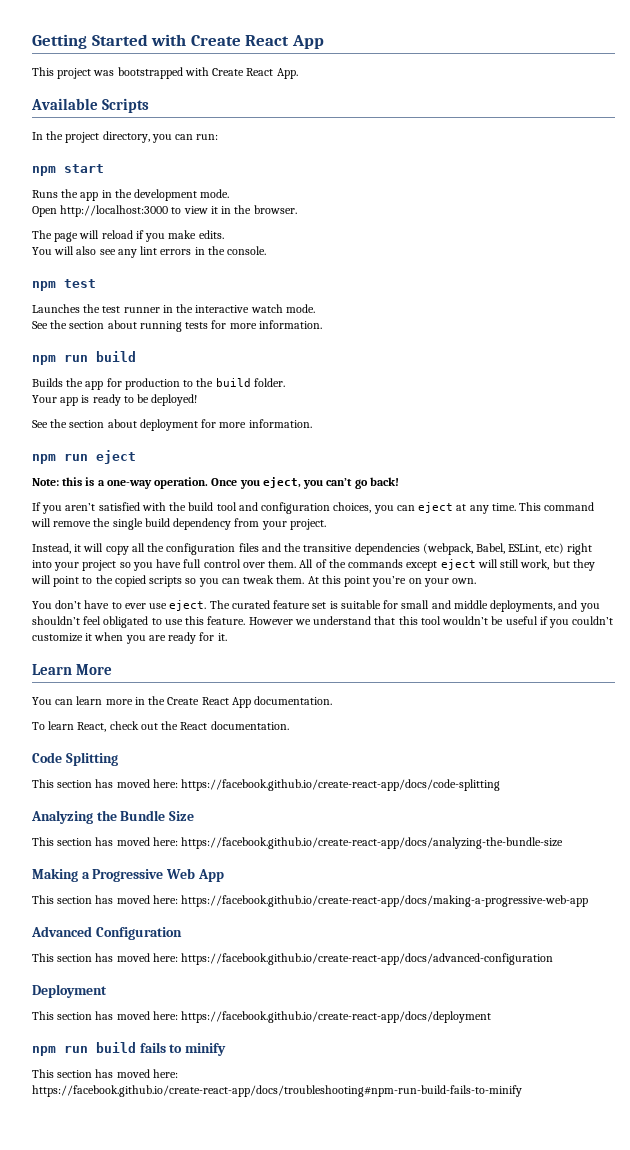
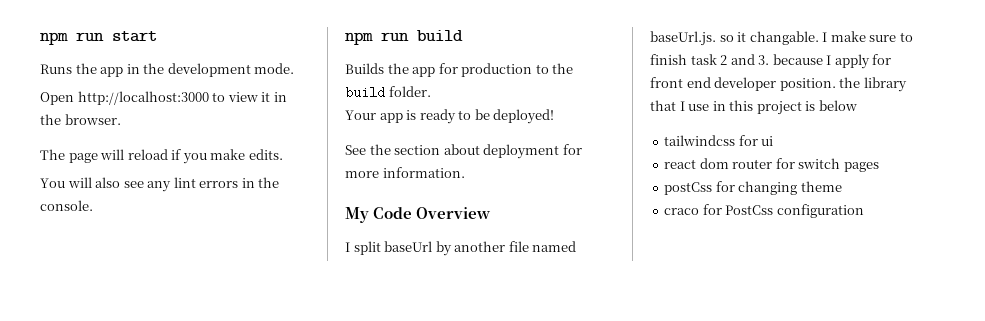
[32,34,324,49] [32,67,298,79] [31,98,150,113] [32,131,219,143] [32,166,56,176] Getting Started with Create React App // This project was bootstrapped with Create React App. // Available Scripts // In the project directory, you can run: // npm -> [40,32,104,45] npm run
[32,279,96,291] [32,304,315,313] [32,320,322,332] // npm test // Launches the test runner in the interactive watch mode. // See the section about running tests for more information. -> (93, 205) none
[32,450,136,464] [32,477,399,489] [32,502,595,514] [31,518,326,530] [32,543,592,555] [32,559,595,571] [31,575,477,587] [32,600,600,612] [32,616,614,628] [32,632,227,644] [32,664,113,675] [32,696,333,708] [32,721,289,732] [32,752,118,766] [32,779,501,791] [31,810,194,824] [32,837,564,849] [32,868,224,882] [32,895,589,907] [31,926,182,940] [32,953,554,965] [32,984,107,998] [32,1011,492,1023] [32,1042,226,1056] [32,1069,178,1078] [32,1085,522,1097] npm run eject // Note: this is a one-way operation. Once you eject, you can’t go back! // If you aren’t satisfied with the build tool and configuration choices, you can eject at any time. This command will remove the single build dependency from your project. // Instead, it will copy all the configuration files and the transitive dependencies (webpack, Babel, ESLint, etc) right into your project so you have full control over them. All of the commands except eject will still work, but they will point to the copied scripts so you can tweak them. At this point you’re on your own. // You don’t have to ever use eject. The curated feature set is suitable for small and middle deployments, and you shouldn’t feel obligated to use this feature. However we understand that this tool wouldn’t be useful if you couldn’t customize it when you are ready for it. // Learn More // You can learn more in the Create React App documentation. // To learn React, check out the React documentation. // Code Splitting // This section has moved here: https://facebook.github.io/create-react-app/docs/code-splitting // Analyzing the Bundle Size // This section has moved here: https://facebook.github.io/create-react-app/docs/analyzing-the-bundle-size // Making a Progressive Web App // This section has moved here: https://facebook.github.io/create-react-app/docs/making-a-progressive-web-app // Advanced Configuration // This section has moved here: https://facebook.github.io/create-react-app/docs/advanced-configuration // Deployment // This section has moved here: https://facebook.github.io/create-react-app/docs/deployment // npm run build fails to minify // This section has moved here: https://facebook.github.io/create-react-app/docs/troubleshooting#npm-run-build-fails-to-minify -> [345,207,492,223] [345,241,577,256] [650,31,913,46] [650,54,892,69] [650,77,907,92] [650,100,857,115] [664,135,774,146] [664,158,879,172] [664,181,842,195] [664,204,864,218] My Code Overview // I split baseUrl by another file named baseUrl.js. so it changable. I make sure to finish task 2 and 3. because I apply for front end developer position. the library that I use in this project is below // tailwindcss for ui // react dom router for switch pages // postCss for changing theme // craco for PostCss configuration

